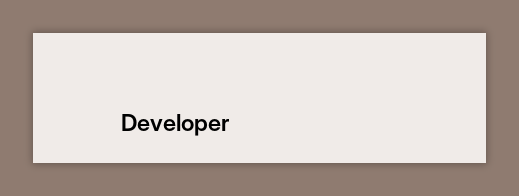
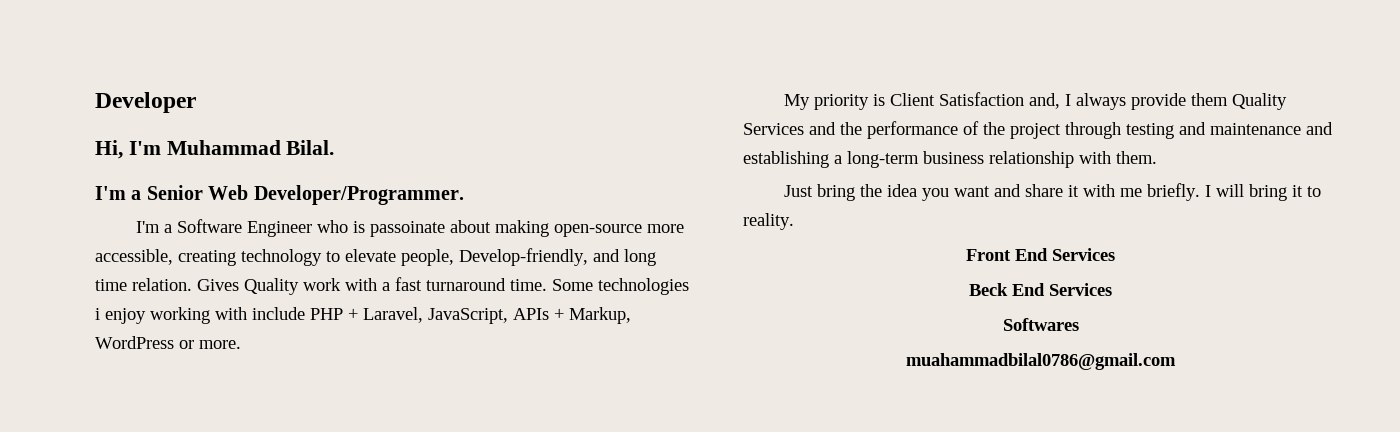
(229, 125) none -> [95,140,335,159] [95,185,464,205] [136,219,685,237] [95,248,656,266] [95,277,689,295] [95,307,631,324] [95,336,241,349] [784,92,1288,110] [743,121,1333,139] [743,151,1157,168] [784,183,1322,201] [743,213,794,230] [966,248,1115,261] [969,283,1112,296] [1002,318,1079,331] [906,353,1176,370] // Hi, I'm Muhammad Bilal. // I'm a Senior Web Developer/Programmer. // I'm a Software Engineer who is passoinate about making open-source more accessible, creating technology to elevate people, Develop-friendly, and long time relation. Gives Quality work with a fast turnaround time. Some technologies i enjoy working with include PHP + Laravel, JavaScript, APIs + Markup, WordPress or more. // My priority is Client Satisfaction and, I always provide them Quality Services and the performance of the project through testing and maintenance and establishing a long-term business relationship with them. // Just bring the idea you want and share it with me briefly. I will bring it to reality. // Front End Services // Beck End Services // Softwares // muahammadbilal0786@gmail.com

